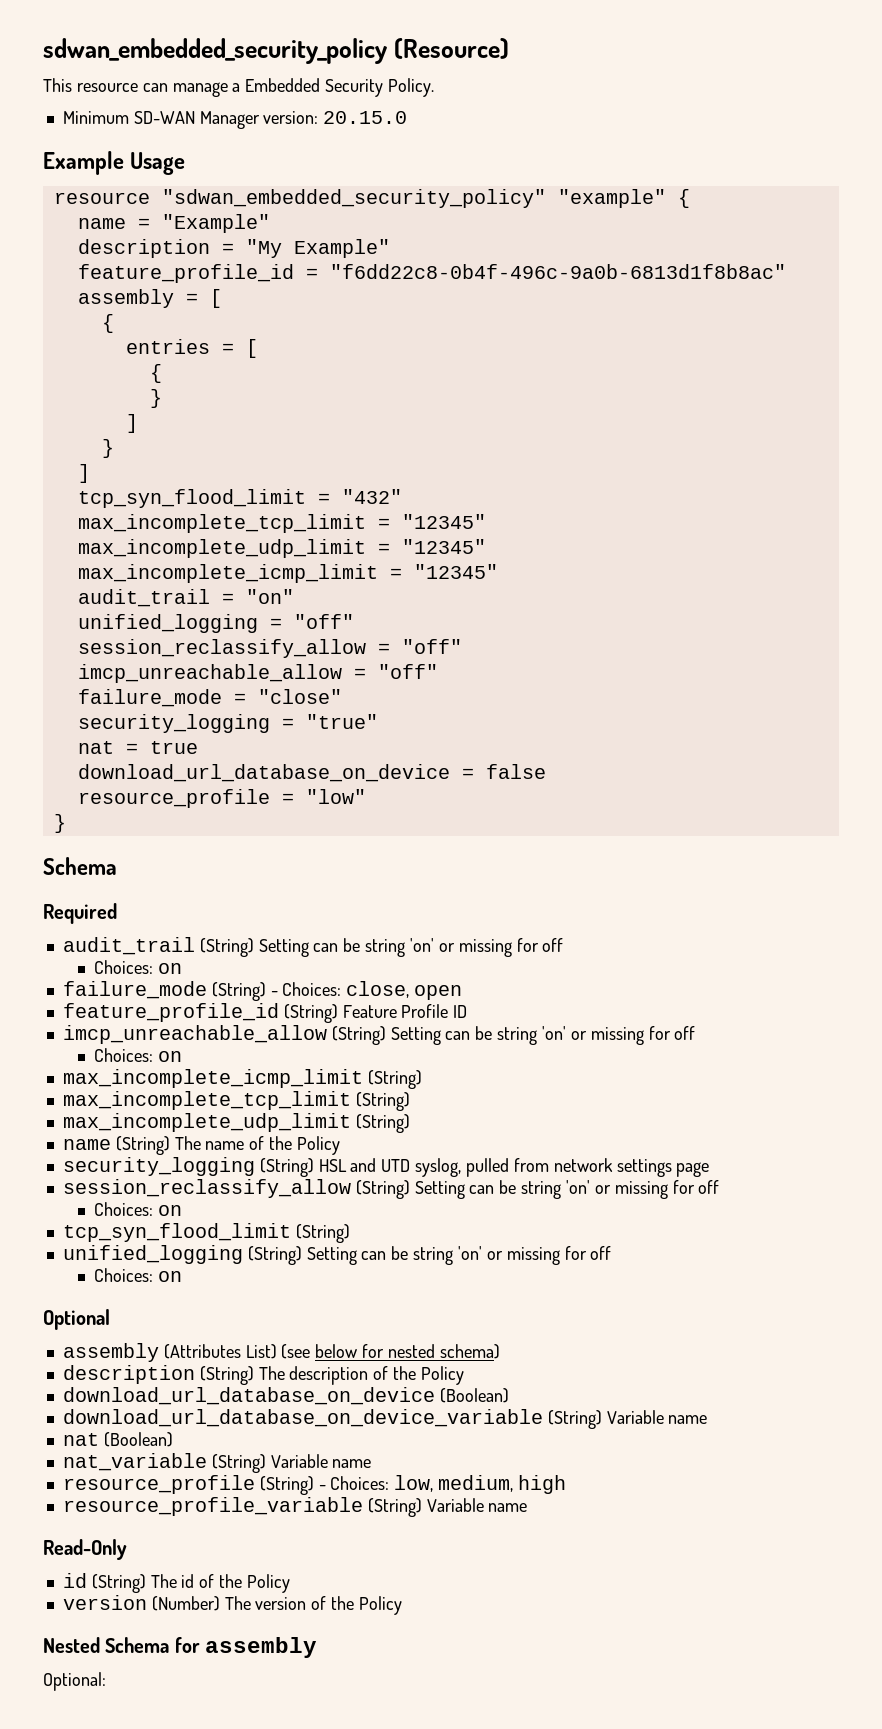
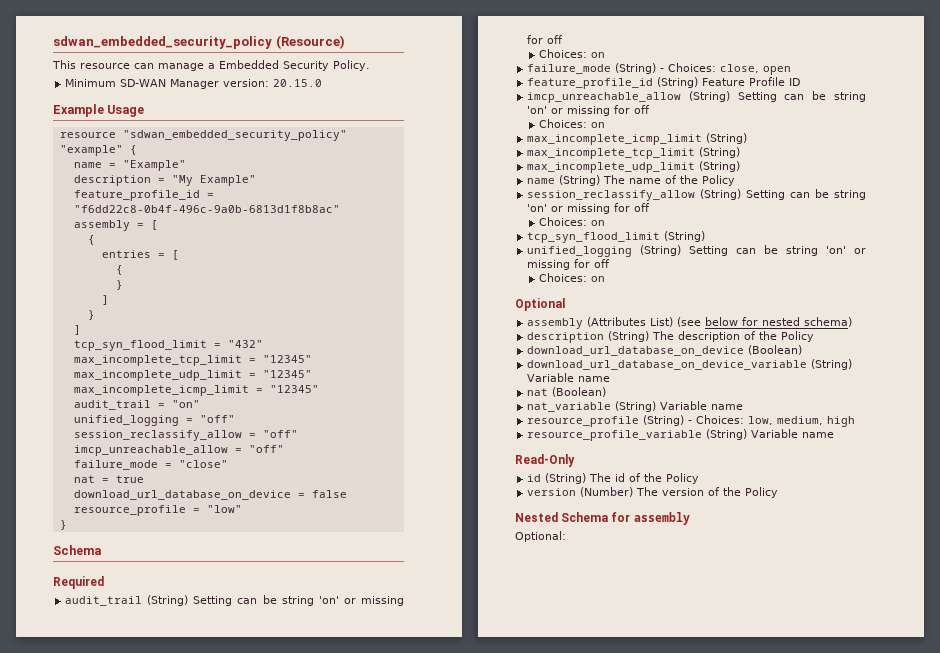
[77,714,378,733] // security_logging = "true" -> (228, 464) none
[62,1157,710,1177] // security_logging (String) HSL and UTD syslog, pulled from network settings page -> (736, 180) none

